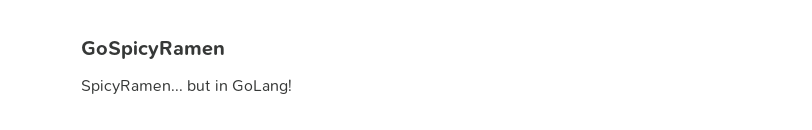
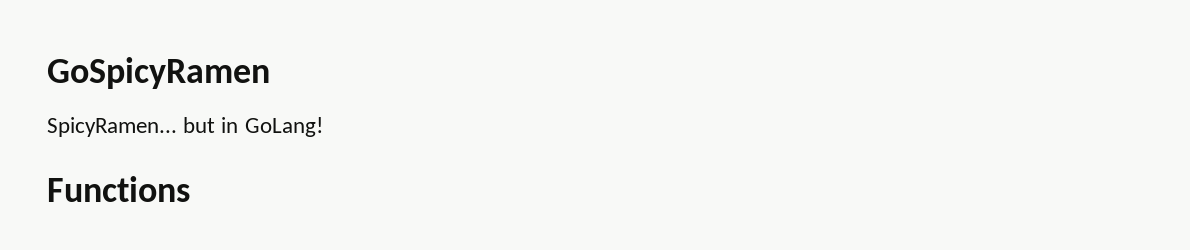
(292, 86) none -> [47,176,190,202] // Functions

